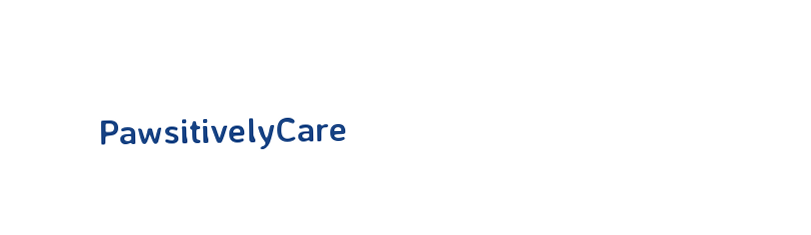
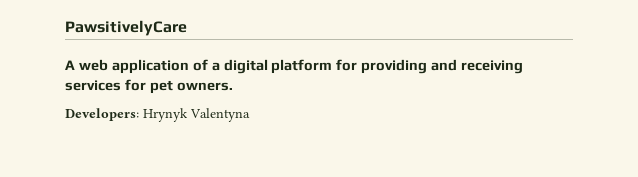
(348, 134) none -> [65,59,524,74] [65,79,233,94] [65,108,250,122] // A web application of a digital platform for providing and receiving services for pet owners. // Developers: Hrynyk Valentyna

